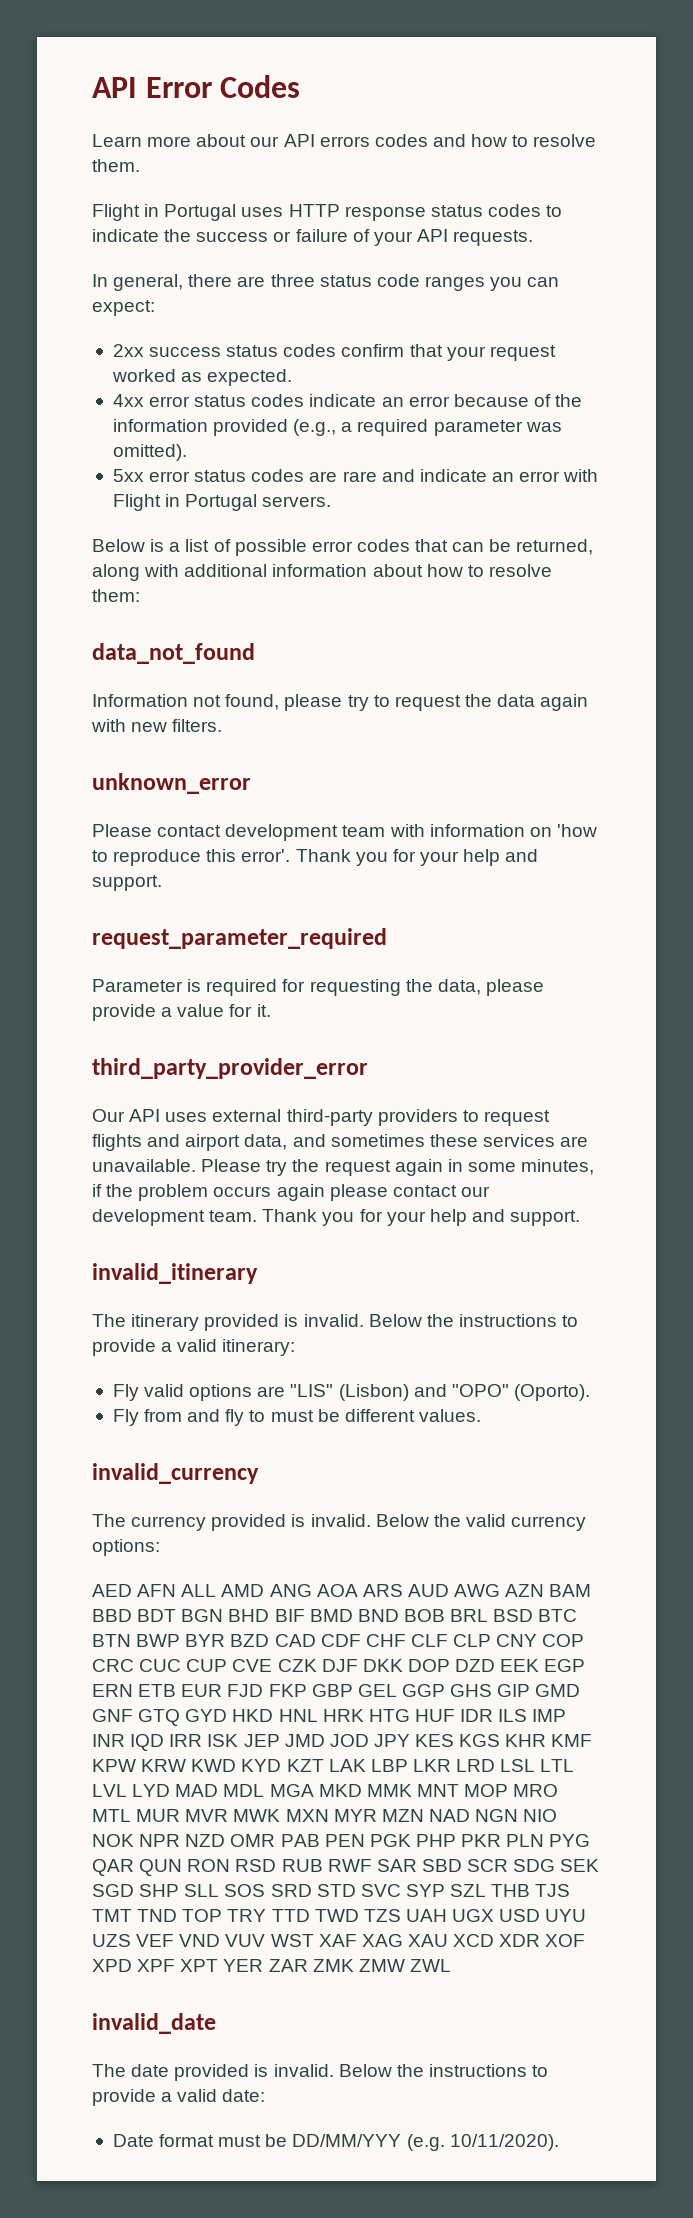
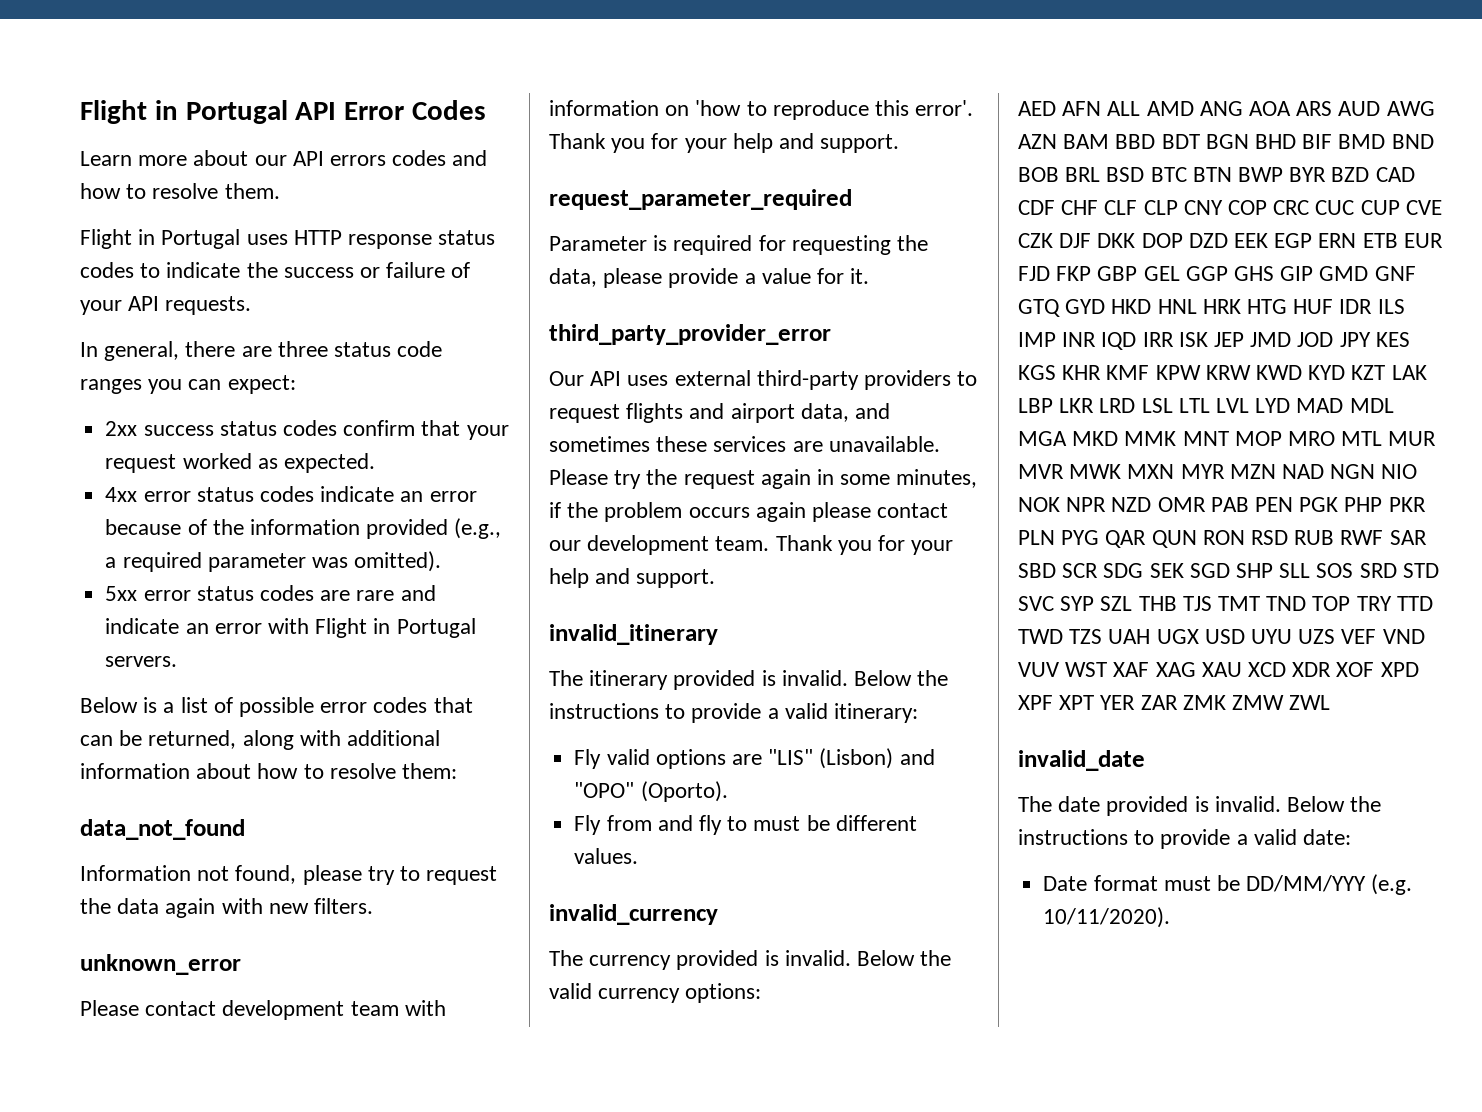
(92, 87) none -> [80,100,288,124] Flight in Portugal

